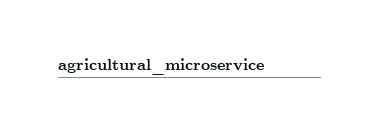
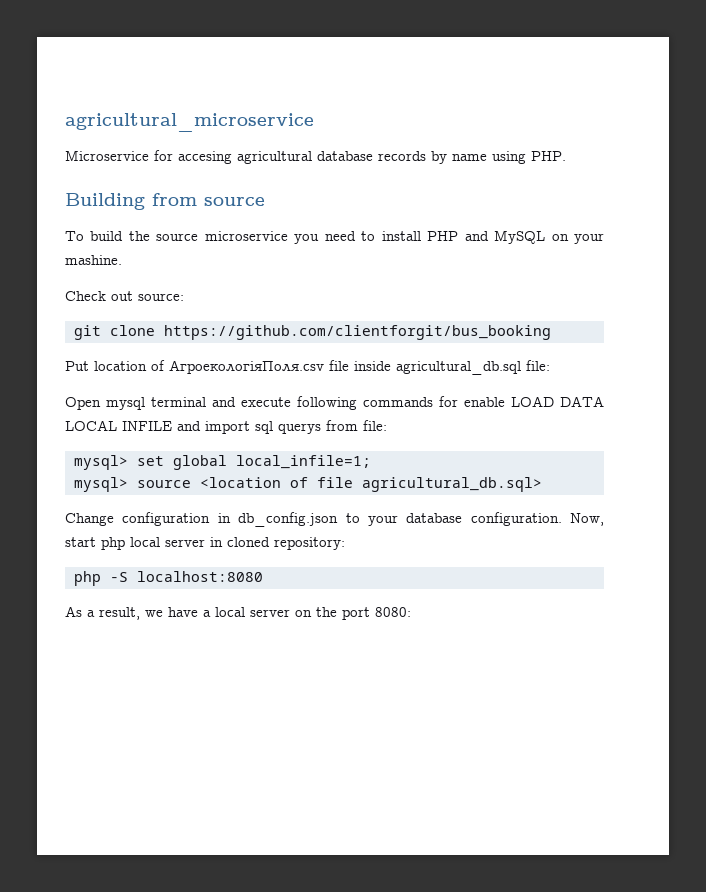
(264, 66) none -> [65,150,566,164] [65,193,265,210] [65,230,604,244] [65,255,122,265] [65,291,184,301] [74,325,551,340] [65,360,550,375] [65,396,604,410] [65,420,387,434] [74,455,371,470] [74,477,542,492] [65,512,604,527] [65,537,345,550] [74,571,263,586] [65,606,411,620] // Microservice for accesing agricultural database records by name using PHP. // Building from source // To build the source microservice you need to install PHP and MySQL on your mashine. // Check out source: // git clone https://github.com/clientforgit/bus_booking // Put location of АгроекологіяПоля.csv file inside agricultural_db.sql file: // Open mysql terminal and execute following commands for enable LOAD DATA LOCAL INFILE and import sql querys from file: // mysql> set global local_infile=1; // mysql> source <location of file agricultural_db.sql> // Change configuration in db_config.json to your database configuration. Now, start php local server in cloned repository: // php -S localhost:8080 // As a result, we have a local server on the port 8080:

